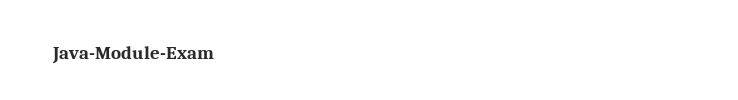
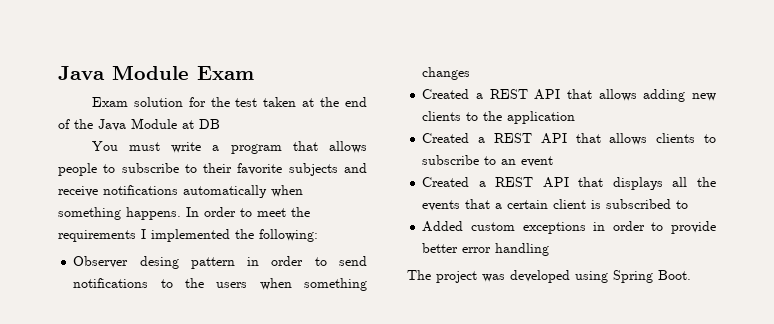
[52,46,214,64] Java-Module-Exam -> [58,65,254,80] [91,97,367,107] [58,118,220,131] [91,141,368,154] [58,163,367,176] [58,185,303,198] [58,207,310,220] [58,229,318,242] [73,256,367,269] [73,278,367,291] [422,67,471,80] [422,89,716,102] [422,111,576,124] [422,133,716,145] [422,155,554,167] [422,177,716,190] [422,199,689,211] [422,221,716,234] [422,243,550,256] [407,270,691,283] Java Module Exam // Exam solution for the test taken at the end of the Java Module at DB // You must write a program that allows people to subscribe to their favorite subjects and receive notifications automatically when something happens. In order to meet the requirements I implemented the following: // Observer desing pattern in order to send notifications to the users when something changes // Created a REST API that allows adding new clients to the application // Created a REST API that allows clients to subscribe to an event // Created a REST API that displays all the events that a certain client is subscribed to // Added custom exceptions in order to provide better error handling // The project was developed using Spring Boot.

